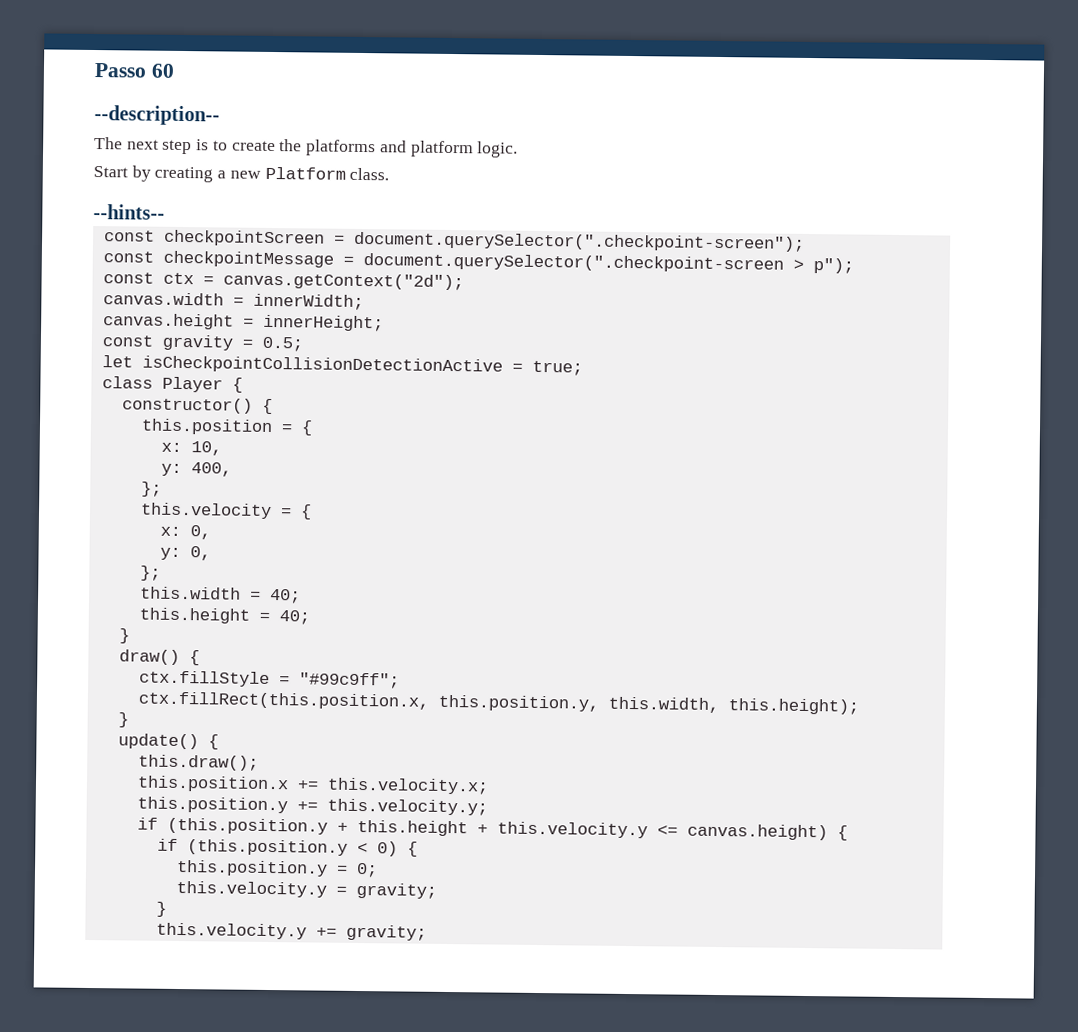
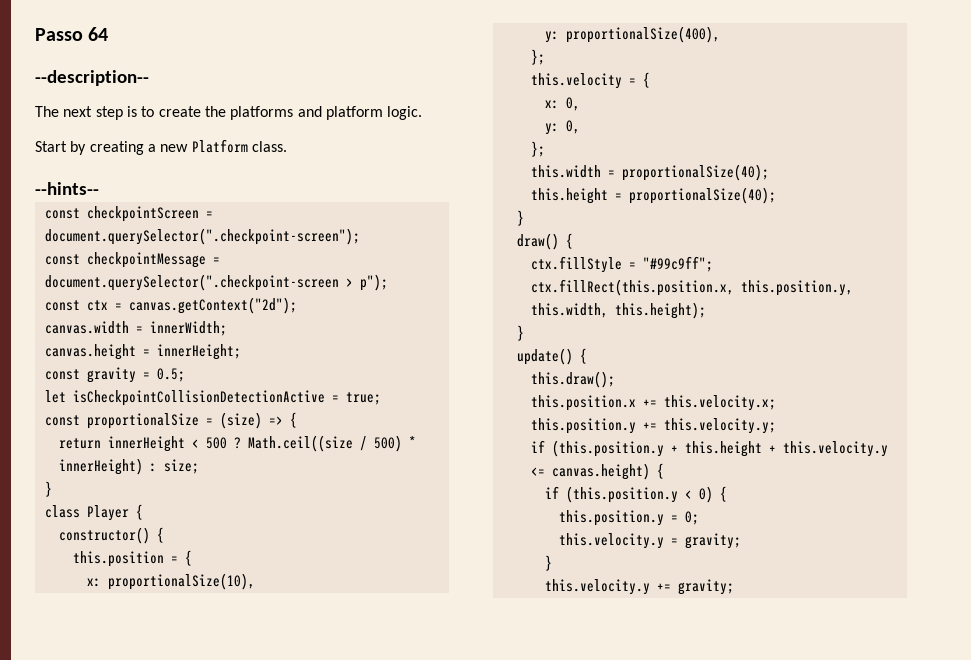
[150,63,175,78] 60 -> [88,27,109,41] 64
(583, 368) none -> [44,412,297,429] [58,435,416,452] [58,458,199,475] [44,481,52,497] // const proportionalSize = (size) => { // return innerHeight < 500 ? Math.ceil((size / 500) * innerHeight) : size; // }
[190,441,222,456] [160,462,232,477] 10, // y: 400, -> [107,573,255,590] [544,26,720,43] proportionalSize(10), // y: proportionalSize(400),
[269,588,301,604] 40; -> [621,164,769,181] proportionalSize(40);
[278,610,310,625] 40; -> [628,187,776,204] proportionalSize(40);

